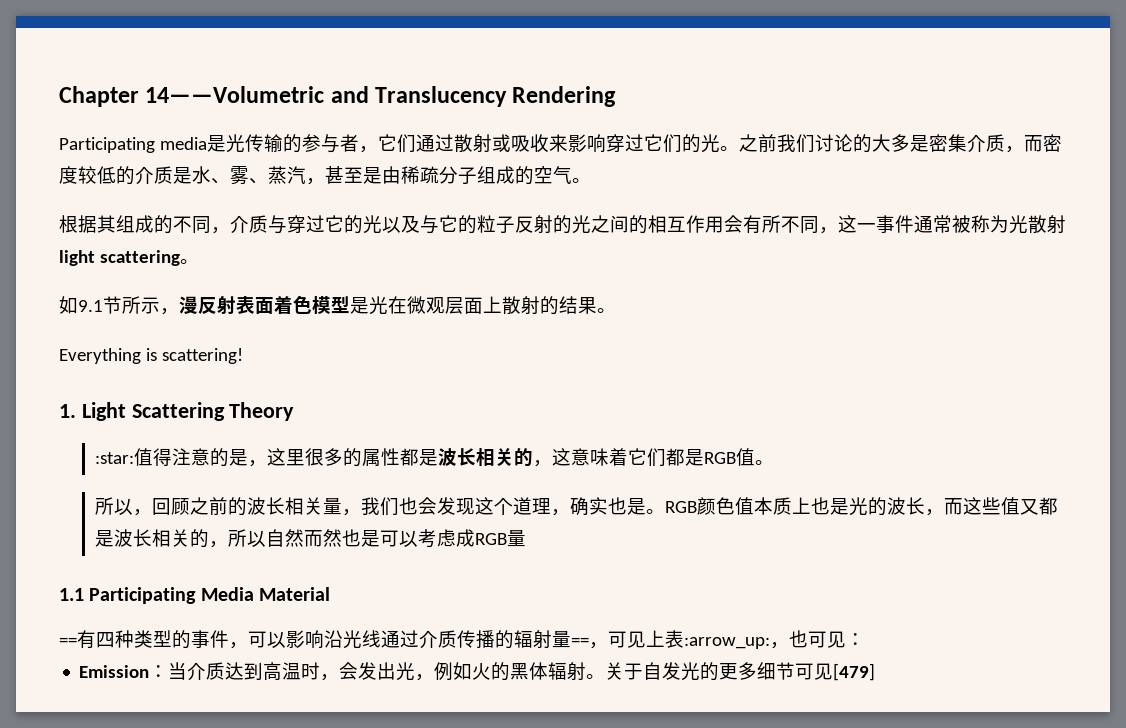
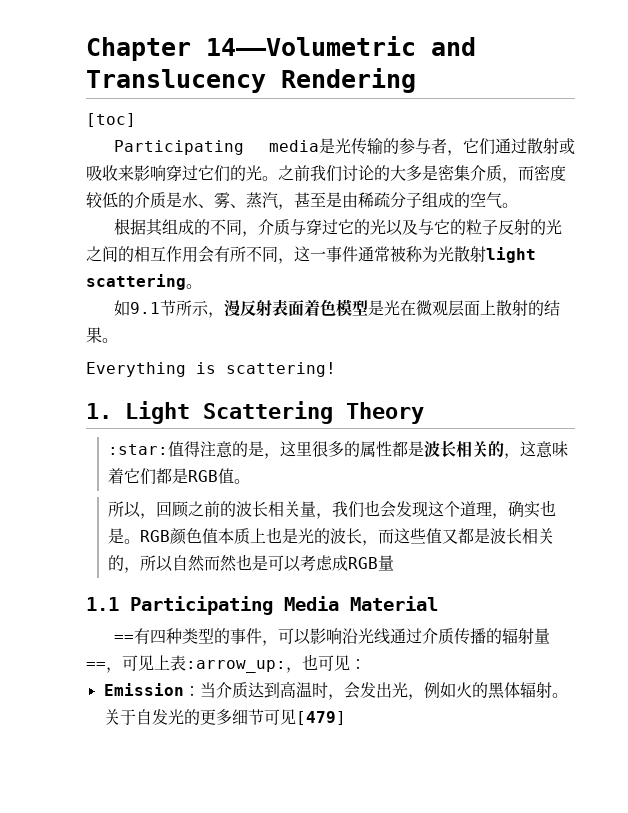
(617, 96) none -> [86,113,136,127] // [toc]

